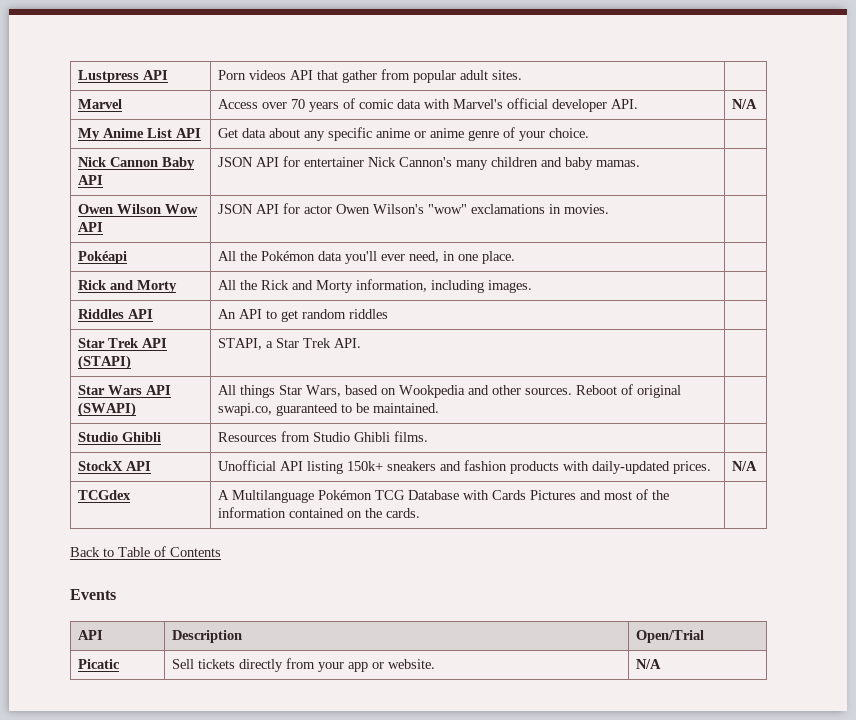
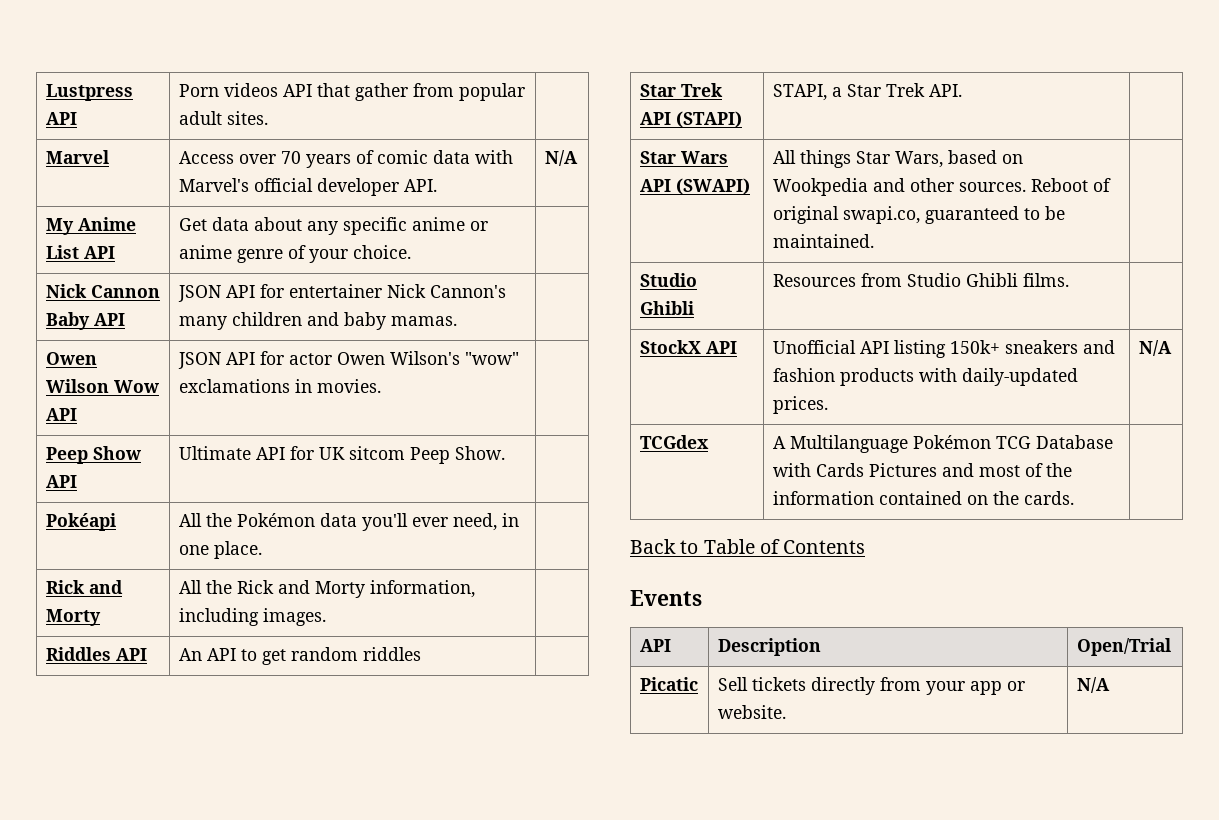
(610, 209) none -> [45,446,141,464] [45,475,77,488] [178,446,505,464] // Peep Show API | Ultimate API for UK sitcom Peep Show. |

